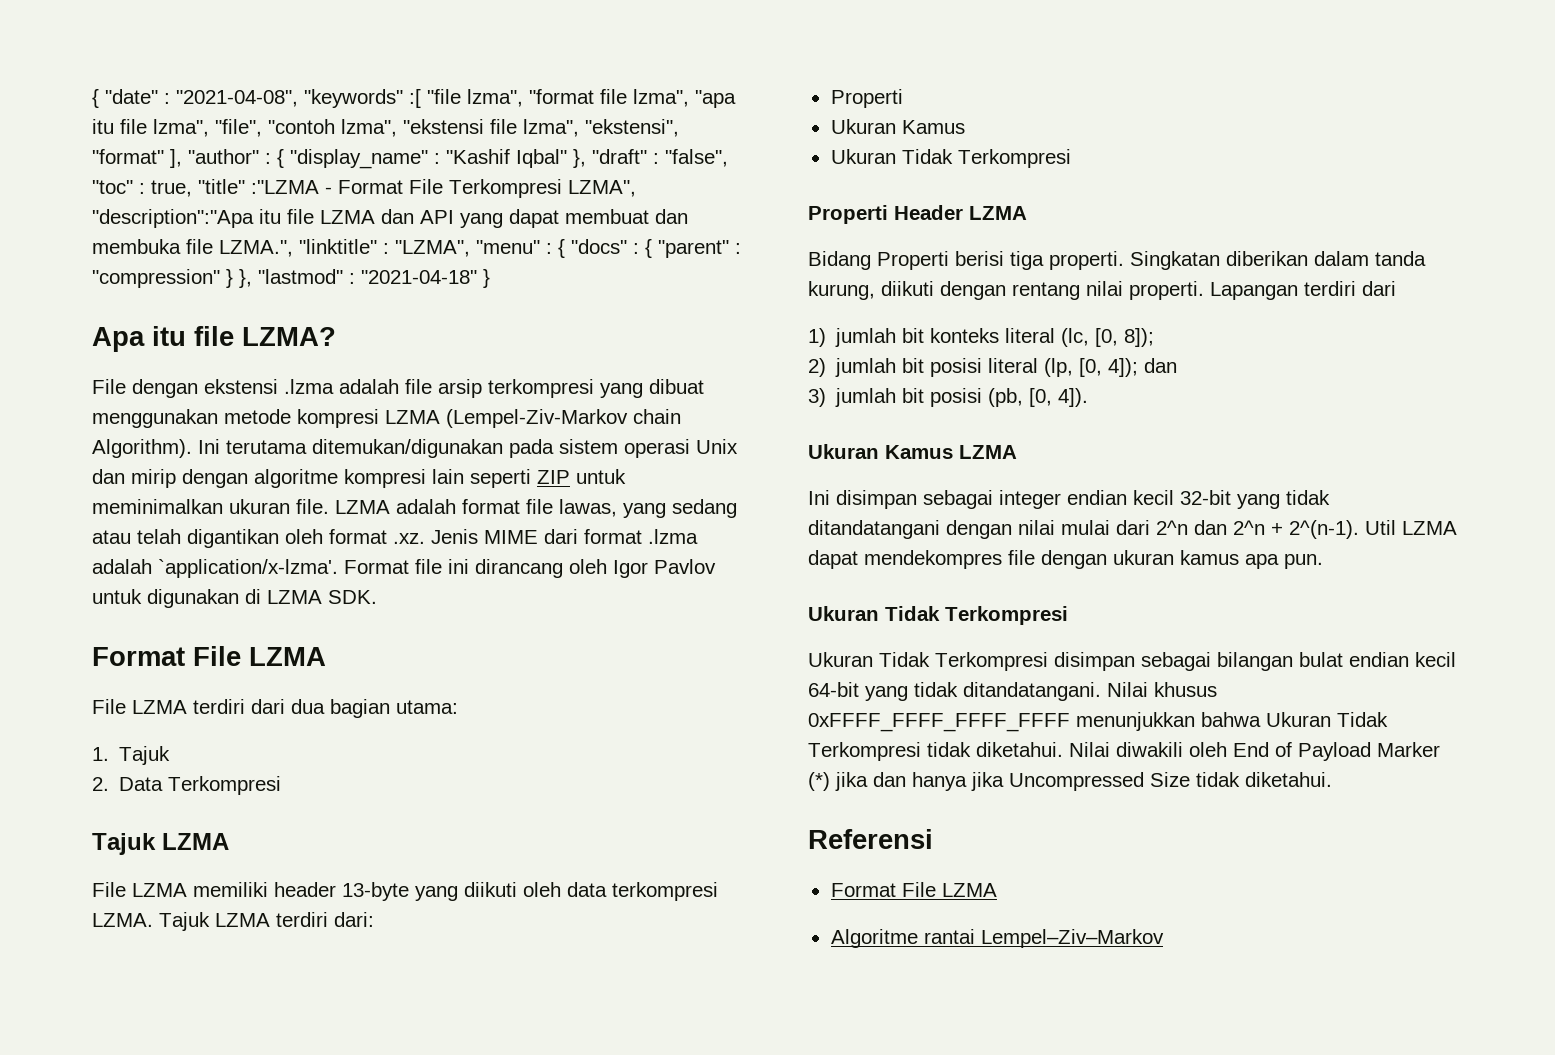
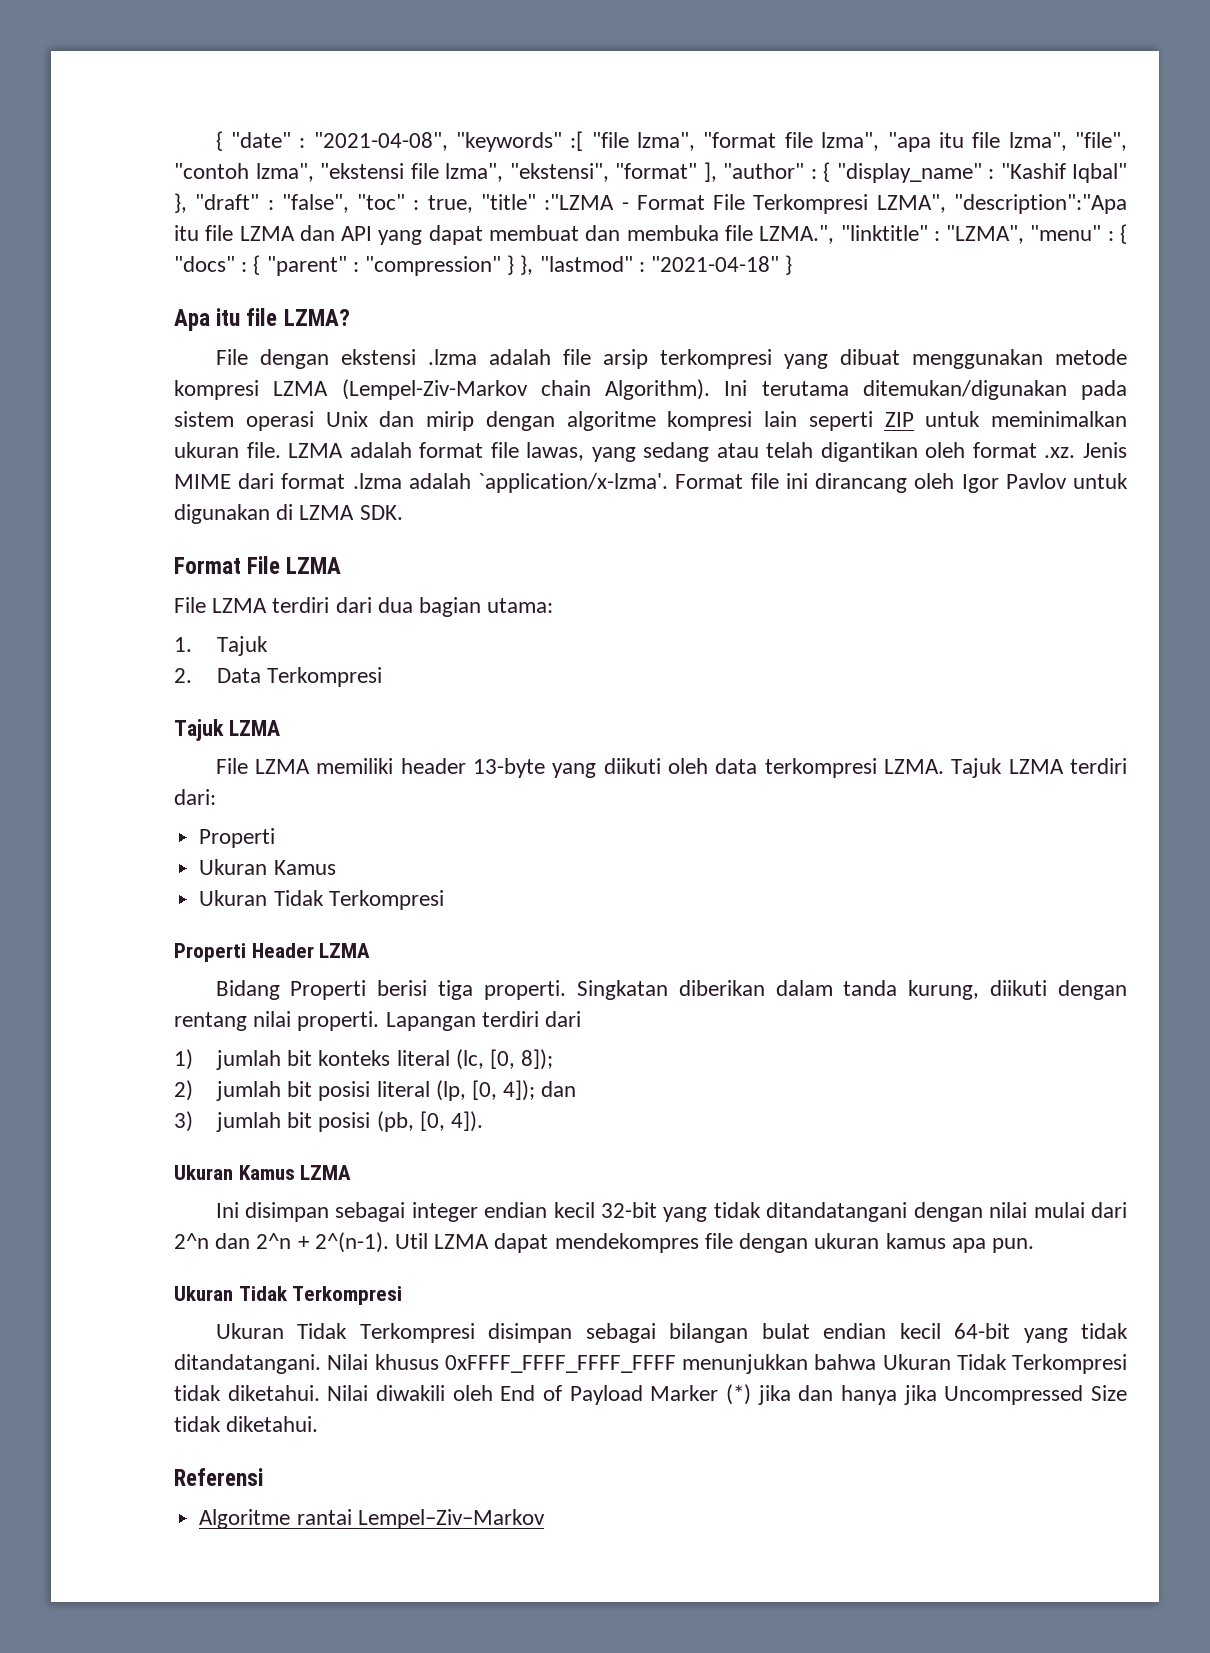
[830,882,997,897] // Format File LZMA -> (263, 1477) none

